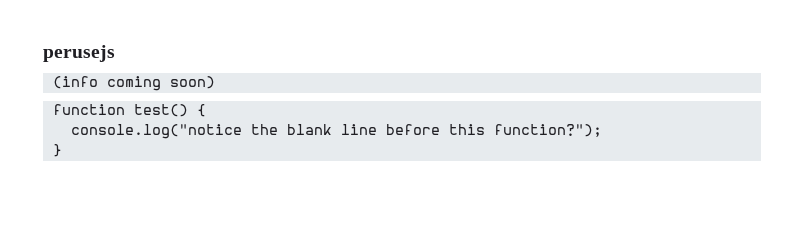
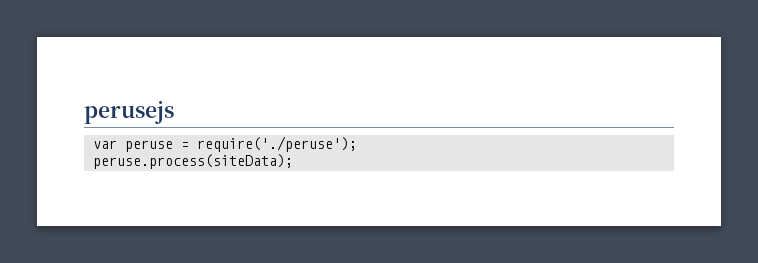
[53,76,216,91] [53,104,207,117] [71,124,603,139] [53,144,63,157] (info coming soon) // function test() { // console.log("notice the blank line before this function?"); // } -> [93,136,357,152] [93,154,293,169] var peruse = require('./peruse'); // peruse.process(siteData);

